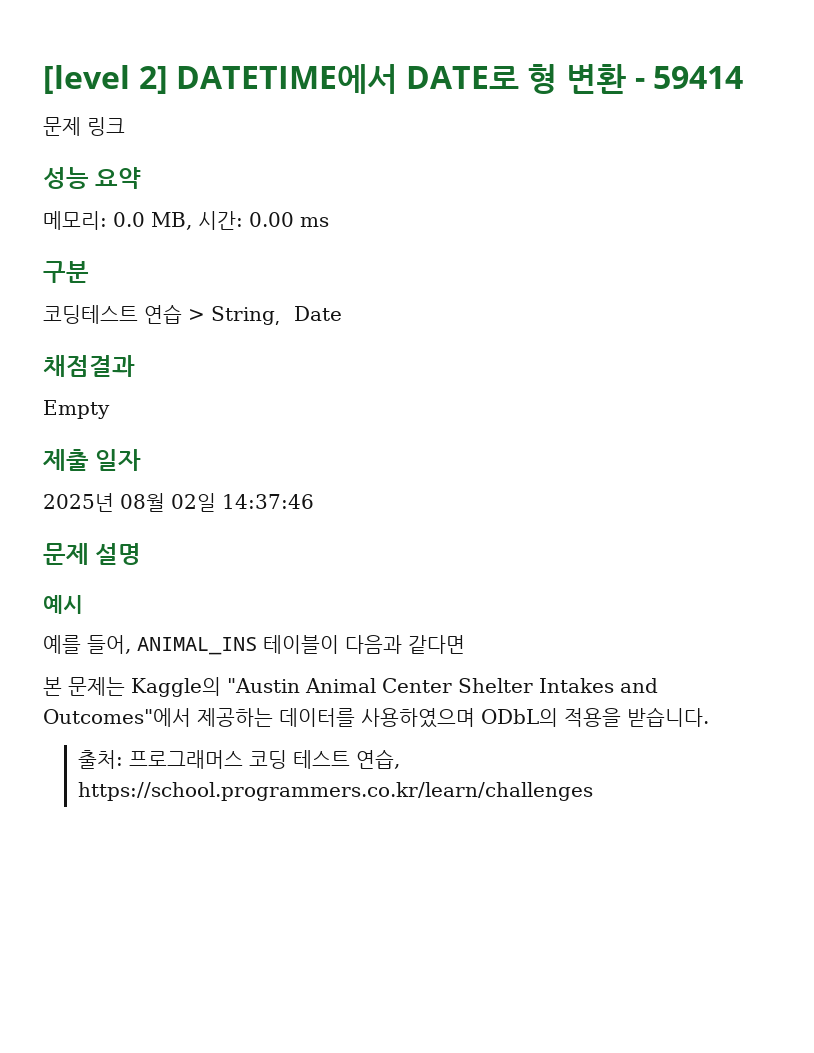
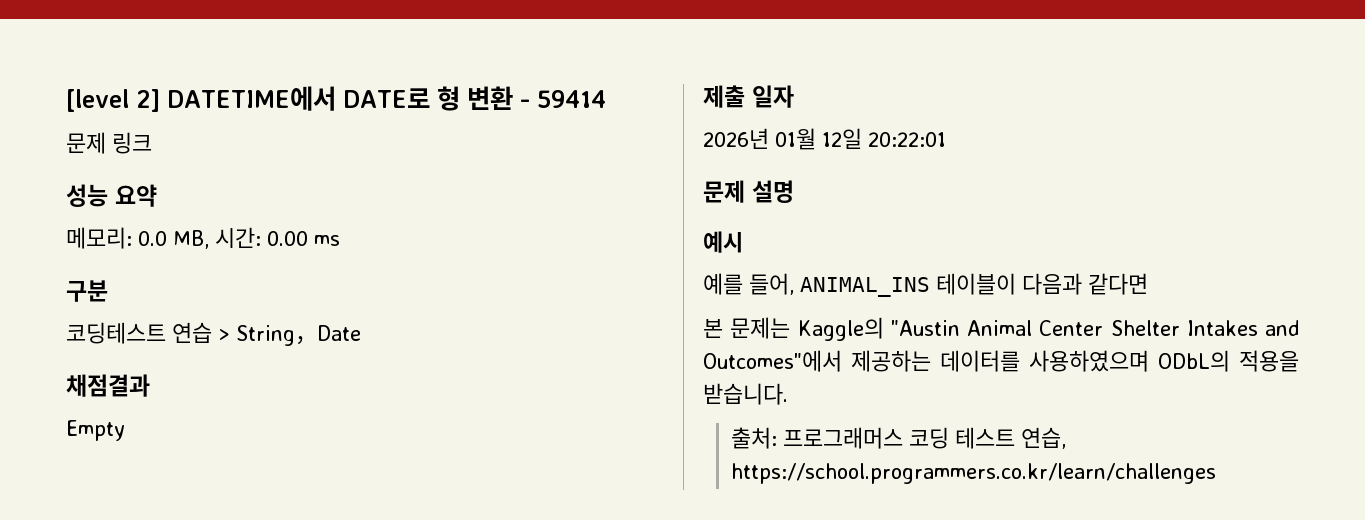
[43,493,314,512] 2025년 08월 02일 14:37:46 -> [703,128,946,150] 2026년 01월 12일 20:22:01

